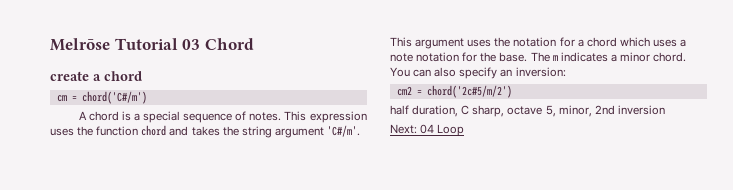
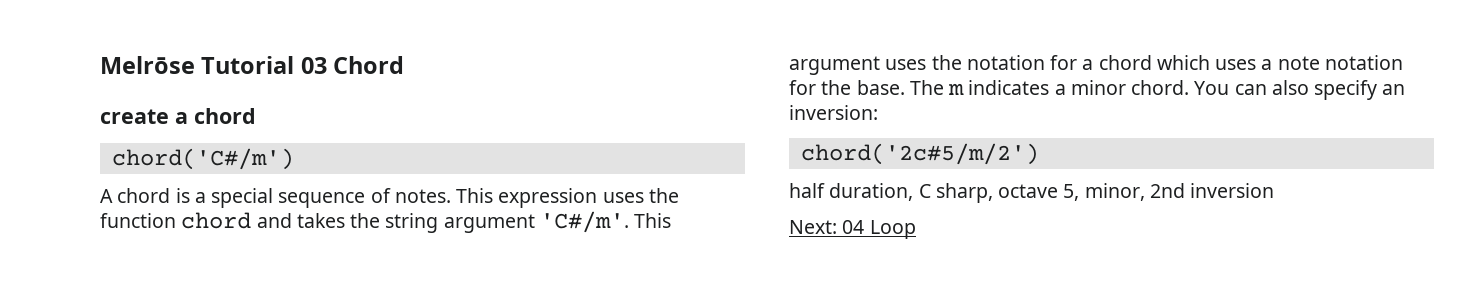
[56,95,77,102] cm = -> (256, 116) none
[396,86,422,96] cm2 = -> (878, 112) none

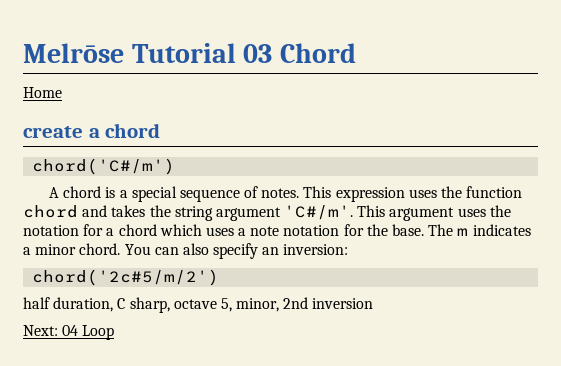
(405, 65) none -> [23,87,62,98] // Home

